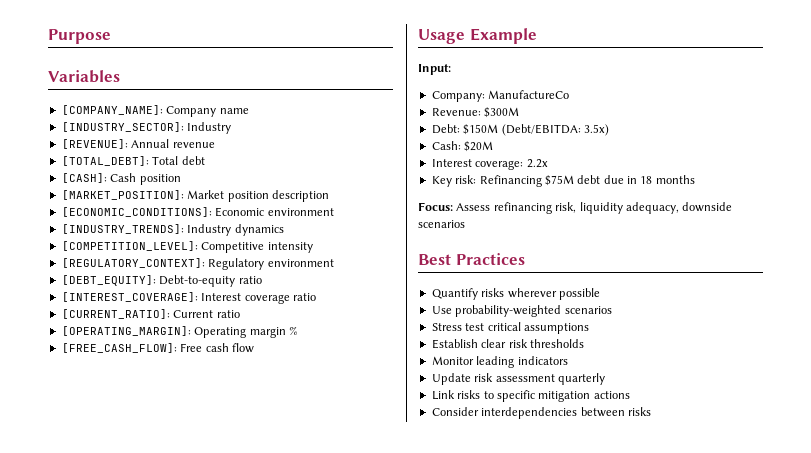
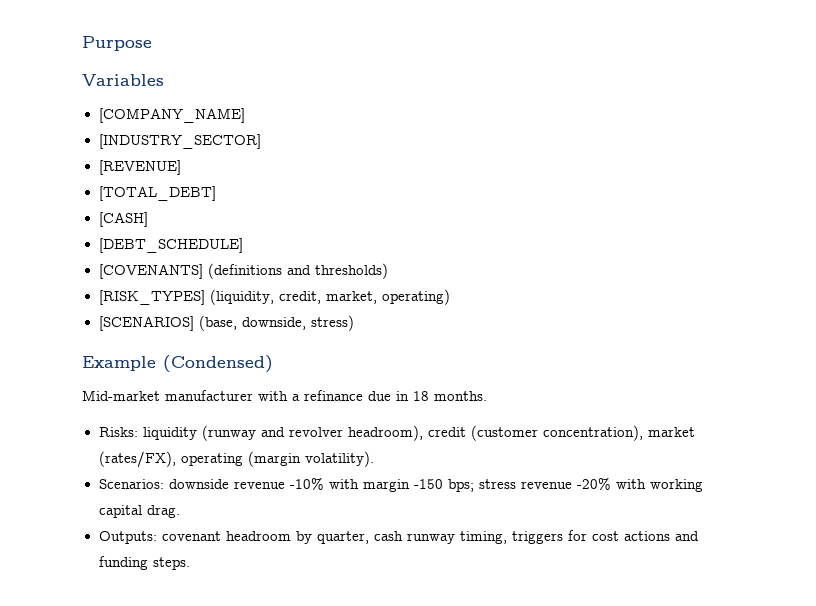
[61,105,249,117] [61,122,232,134] [61,139,215,149] [61,156,205,166] [61,173,181,185] [61,190,329,202] [61,207,334,217] [61,224,284,236] [61,241,313,253] [61,258,334,270] [61,275,262,287] [61,292,316,304] [61,309,240,319] [61,326,298,338] [61,343,254,353] [418,28,537,44] [418,64,451,75] [431,90,570,102] [431,107,520,118] [431,124,609,136] [431,141,494,152] [431,159,548,170] [431,175,695,187] [418,202,733,214] [418,220,465,228] [418,253,525,265] [431,288,600,300] [431,305,612,317] [431,322,589,334] [431,339,584,349] [431,356,568,368] [431,373,605,385] [431,390,630,402] [431,407,651,419] [COMPANY_NAME]: Company name // [INDUSTRY_SECTOR]: Industry // [REVENUE]: Annual revenue // [TOTAL_DEBT]: Total debt // [CASH]: Cash position // [MARKET_POSITION]: Market position description // [ECONOMIC_CONDITIONS]: Economic environment // [INDUSTRY_TRENDS]: Industry dynamics // [COMPETITION_LEVEL]: Competitive intensity // [REGULATORY_CONTEXT]: Regulatory environment // [DEBT_EQUITY]: Debt-to-equity ratio // [INTEREST_COVERAGE]: Interest coverage ratio // [CURRENT_RATIO]: Current ratio // [OPERATING_MARGIN]: Operating margin % // [FREE_CASH_FLOW]: Free cash flow // Usage Example // Input: // Company: ManufactureCo // Revenue: $300M // Debt: $150M (Debt/EBITDA: 3.5x) // Cash: $20M // Interest coverage: 2.2x // Key risk: Refinancing $75M debt due in 18 months // Focus: Assess refinancing risk, liquidity adequacy, downside scenarios // Best Practices // Quantify risks wherever possible // Use probability-weighted scenarios // Stress test critical assumptions // Establish clear risk thresholds // Monitor leading indicators // Update risk assessment quarterly // Link risks to specific mitigation actions // Consider interdependencies between risks -> [98,108,245,123] [98,134,261,149] [98,160,181,175] [98,186,216,201] [98,212,148,227] [98,238,243,253] [98,263,388,279] [98,289,450,305] [98,315,354,331] [82,355,273,373] [82,390,487,401] [98,425,695,441] [98,451,374,468] [98,477,703,492] [98,505,180,518] [98,530,699,544] [98,556,190,570] [COMPANY_NAME] // [INDUSTRY_SECTOR] // [REVENUE] // [TOTAL_DEBT] // [CASH] // [DEBT_SCHEDULE] // [COVENANTS] (definitions and thresholds) // [RISK_TYPES] (liquidity, credit, market, operating) // [SCENARIOS] (base, downside, stress) // Example (Condensed) // Mid-market manufacturer with a refinance due in 18 months. // Risks: liquidity (runway and revolver headroom), credit (customer concentration), market (rates/FX), operating (margin volatility). // Scenarios: downside revenue -10% with margin -150 bps; stress revenue -20% with working capital drag. // Outputs: covenant headroom by quarter, cash runway timing, triggers for cost actions and funding steps.

